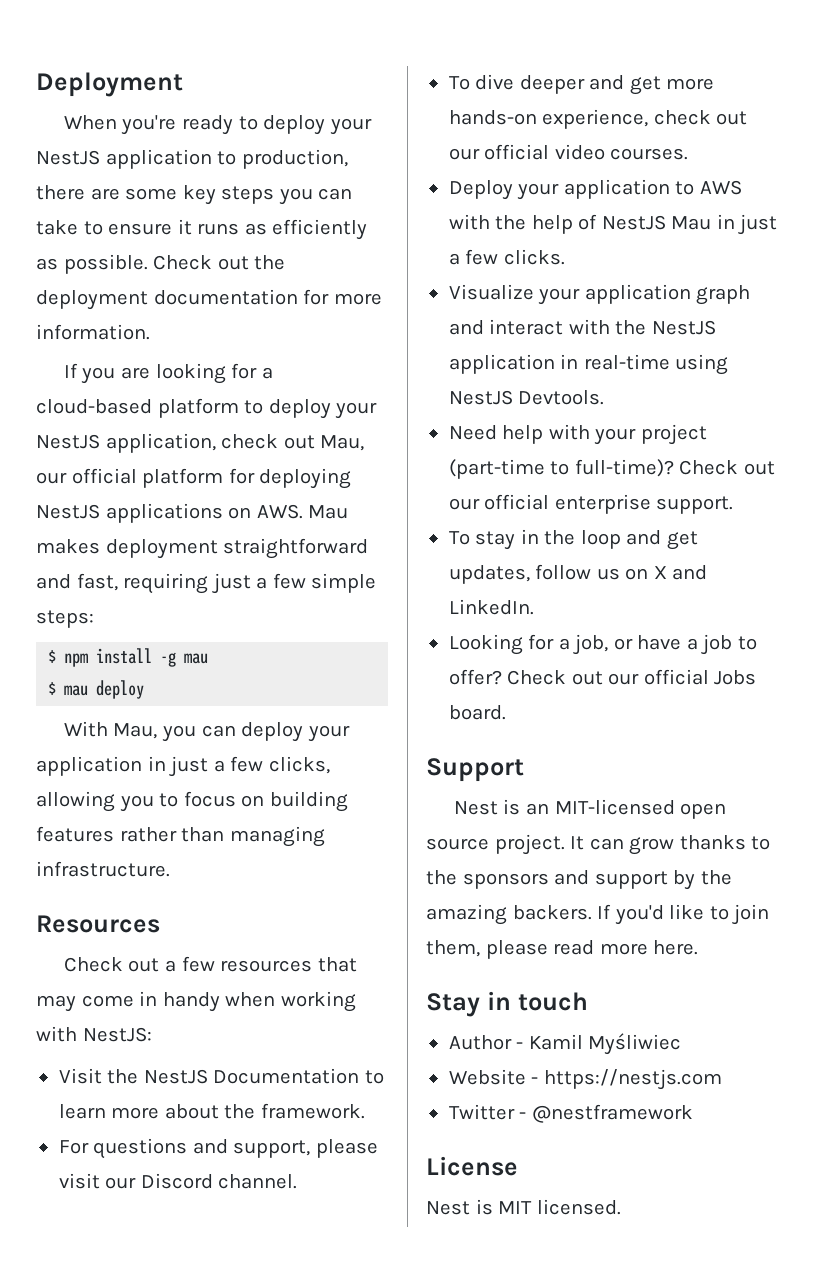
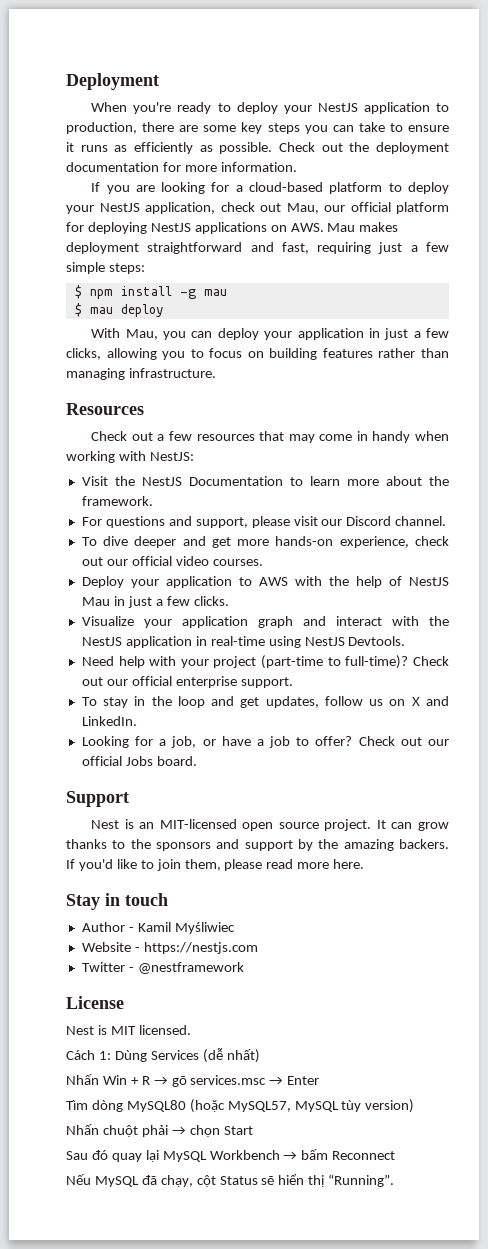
(621, 1207) none -> [66,1048,260,1063] [66,1074,320,1087] [66,1099,415,1113] [66,1124,253,1137] [66,1149,396,1162] [66,1174,395,1187] // Cách 1: Dùng Services (dễ nhất) // Nhấn Win + R → gõ services.msc → Enter // Tìm dòng MySQL80 (hoặc MySQL57, MySQL tùy version) // Nhấn chuột phải → chọn Start // Sau đó quay lại MySQL Workbench → bấm Reconnect // Nếu MySQL đã chạy, cột Status sẽ hiển thị “Running”.

